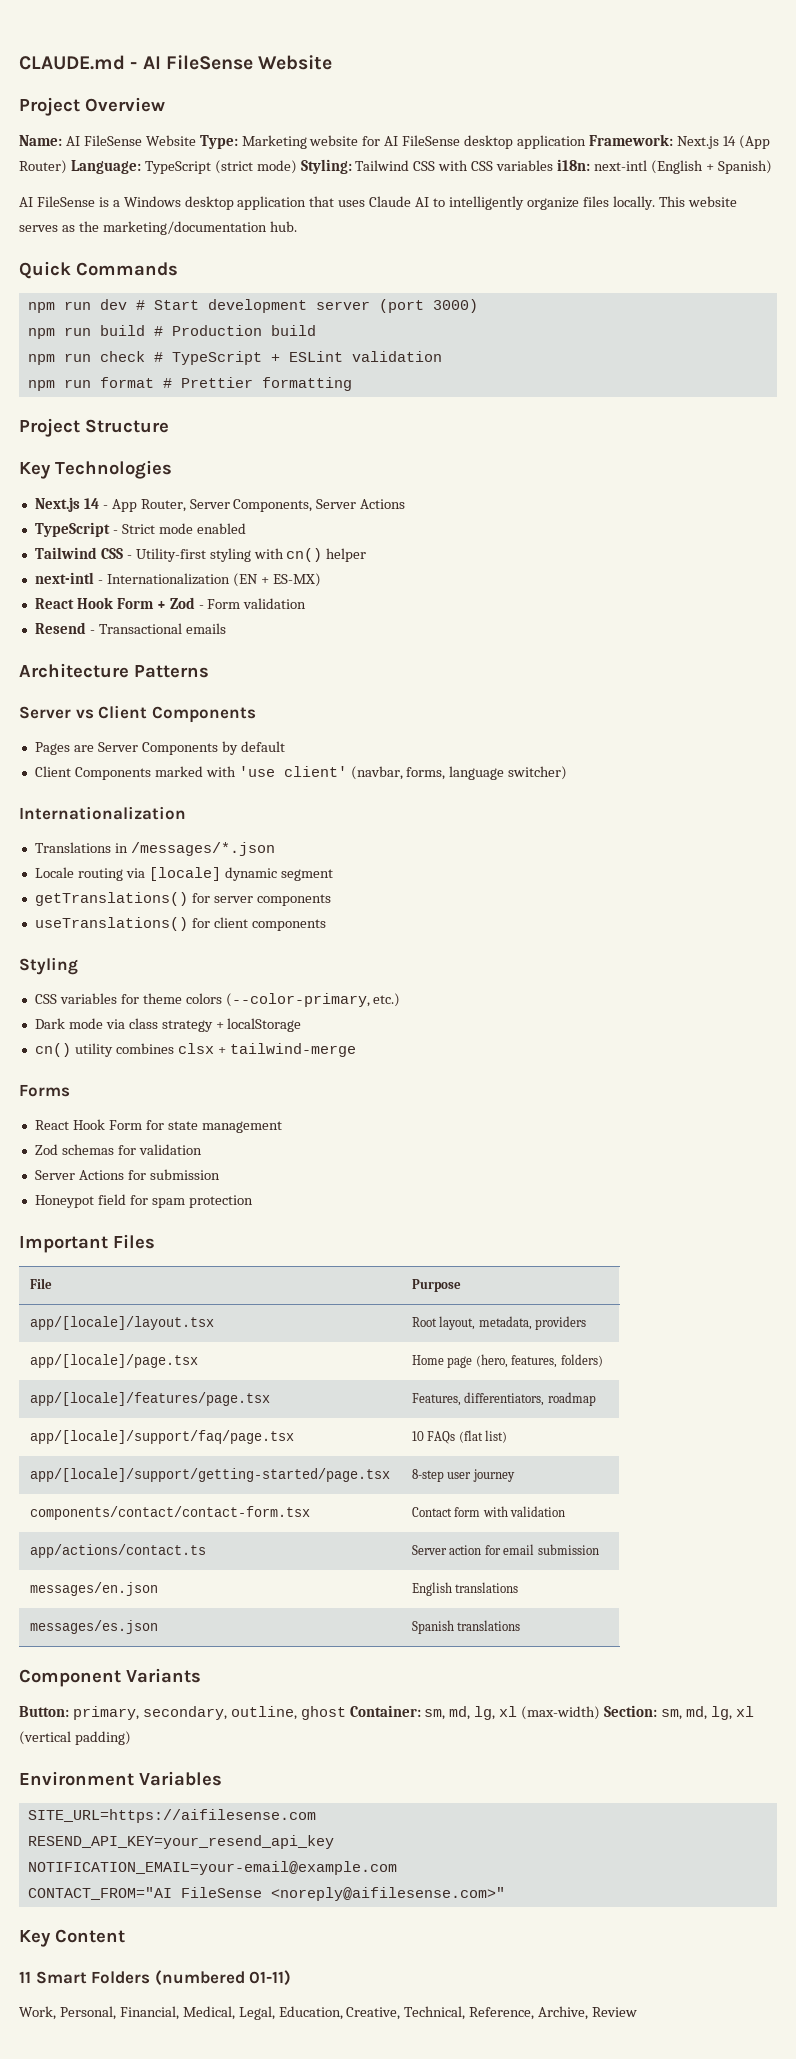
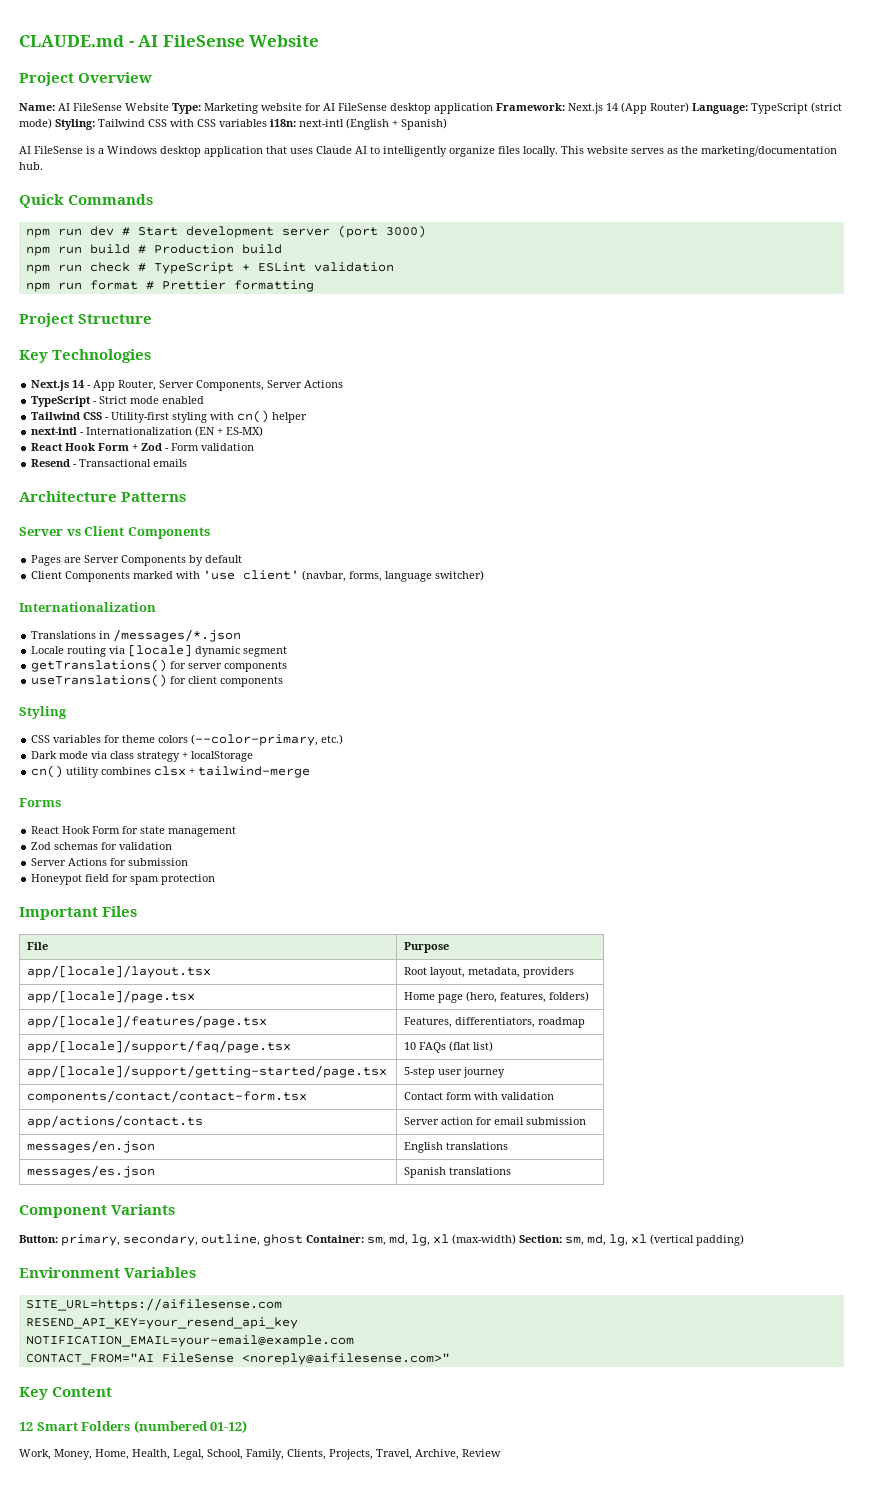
[411,1469,444,1482] 8-step -> [404,1067,436,1078] 5-step
[19,1971,31,1983] 11 -> [19,1422,33,1431] 12
[249,1970,292,1986] 01-11) -> [210,1420,248,1433] 01-12)
[59,2006,535,2020] Personal, Financial, Medical, Legal, Education, Creative, Technical, Reference, -> [54,1449,412,1460] Money, Home, Health, Legal, School, Family, Clients, Projects, Travel,

